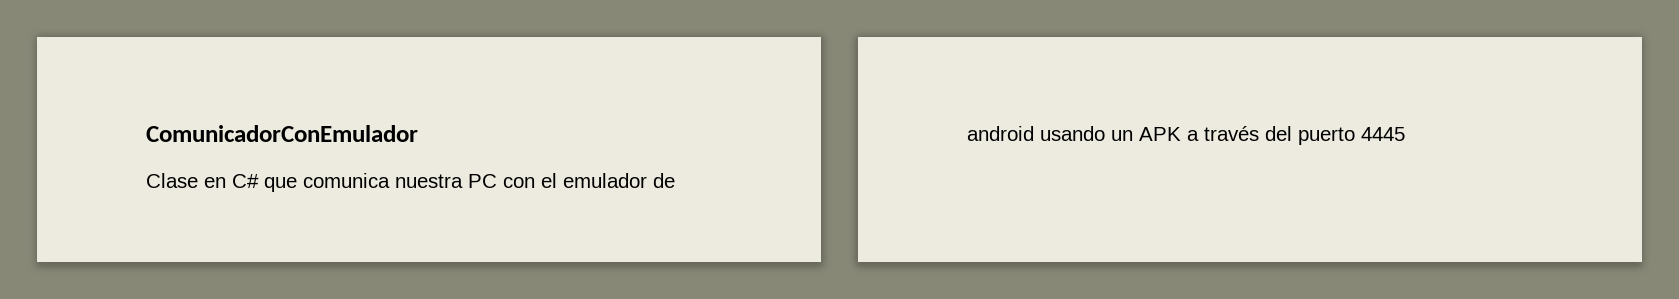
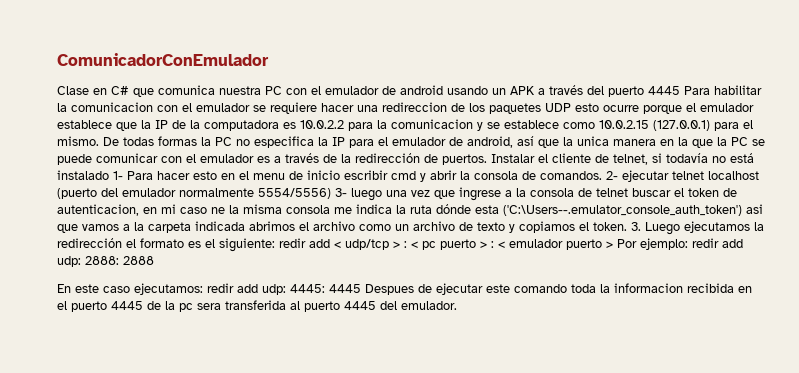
(1405, 134) none -> [684,85,762,95] [57,102,754,114] [57,119,753,131] [57,136,765,148] [57,153,754,165] [57,170,759,182] [57,187,737,201] [57,204,763,216] [57,221,764,235] [57,238,743,252] [57,256,154,267] [57,283,752,295] [57,300,457,312] Para habilitar la comunicacion con el emulador se requiere hacer una redireccion de los paquetes UDP esto ocurre porque el emulador establece que la IP de la computadora es 10.0.2.2 para la comunicacion y se establece como 10.0.2.15 (127.0.0.1) para el mismo. De todas formas la PC no especifica la IP para el emulador de android, así que la unica manera en la que la PC se puede comunicar con el emulador es a través de la redirección de puertos. Instalar el cliente de telnet, si todavía no está instalado 1- Para hacer esto en el menu de inicio escribir cmd y abrir la consola de comandos. 2- ejecutar telnet localhost (puerto del emulador normalmente 5554/5556) 3- luego una vez que ingrese a la consola de telnet buscar el token de autenticacion, en mi caso ne la misma consola me indica la ruta dónde esta ('C:\Users--.emulator_console_auth_token') asi que vamos a la carpeta indicada abrimos el archivo como un archivo de texto y copiamos el token. 3. Luego ejecutamos la redirección el formato es el siguiente: redir add < udp/tcp > : < pc puerto > : < emulador puerto > Por ejemplo: redir add udp: 2888: 2888 // En este caso ejecutamos: redir add udp: 4445: 4445 Despues de ejecutar este comando toda la informacion recibida en el puerto 4445 de la pc sera transferida al puerto 4445 del emulador.

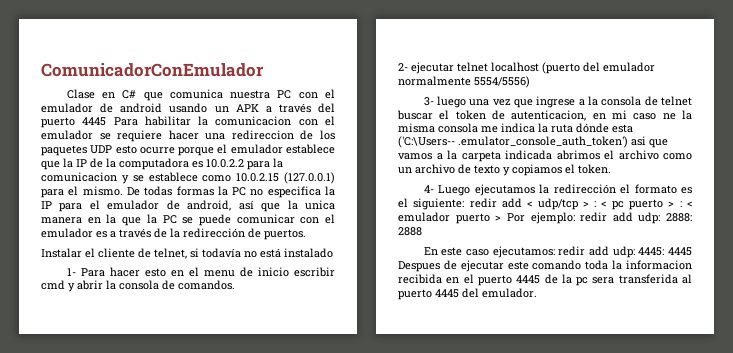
(487, 159) none -> (306, 234) //
(109, 175) none -> (333, 253) //
(602, 175) none -> (235, 285) //
(331, 193) none -> (530, 82) //
[503,205,742,216] ('C:\Users--.emulator_console_auth_token') -> [398,136,628,148] ('C:\Users-- .emulator_console_auth_token')
[631,222,641,231] 3. -> [423,185,434,193] // 4-

